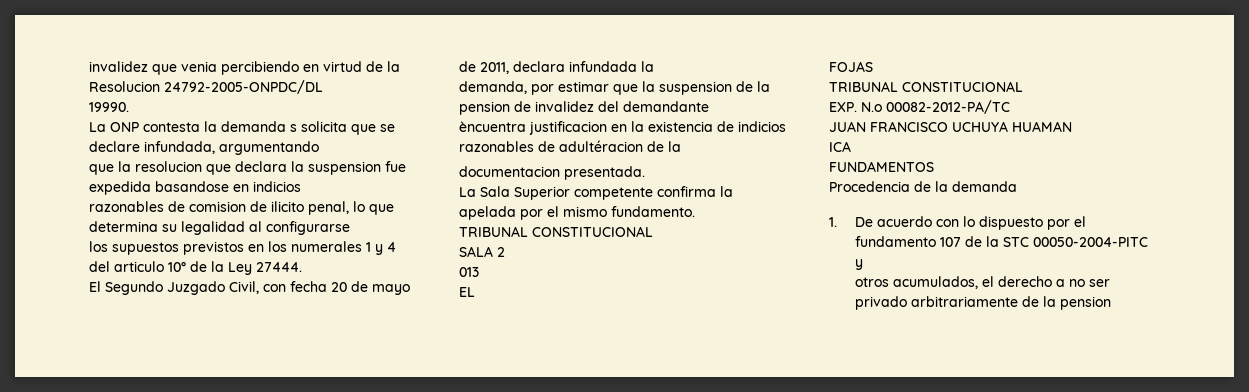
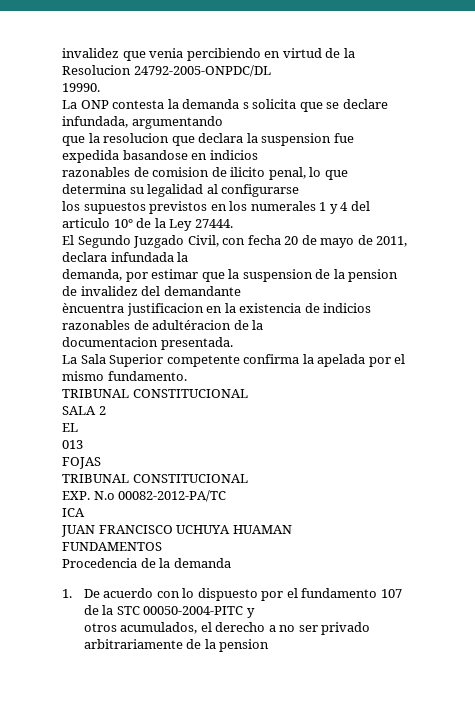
(505, 252) none -> [62,423,78,432] // EL
[459,287,475,297] // EL -> (83, 444) none
(1010, 107) none -> [62,508,85,517] // ICA
[829,141,851,152] // ICA -> (292, 529) none

